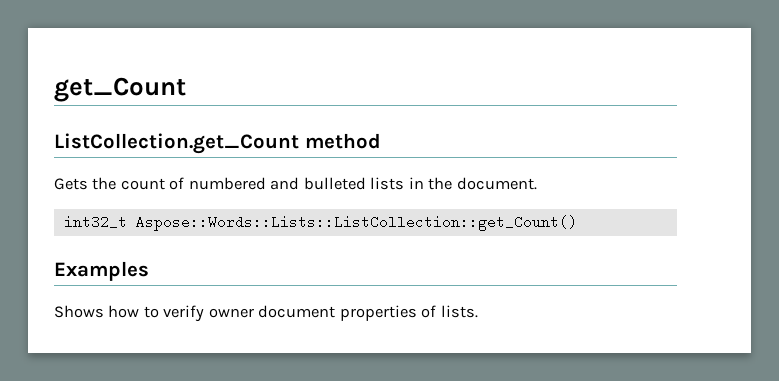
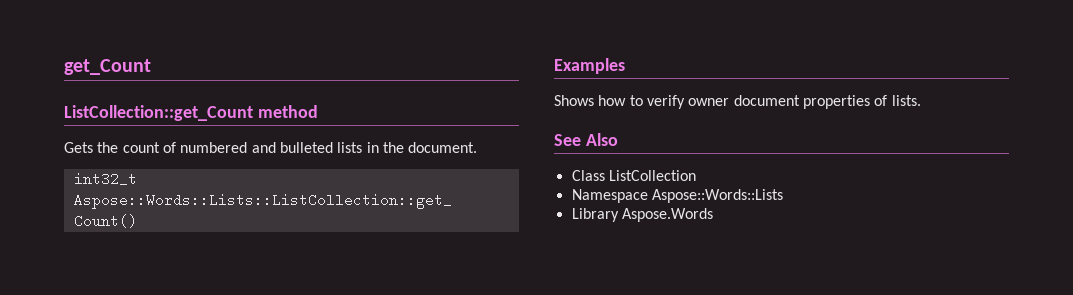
[54,133,299,154] ListCollection.get_Count -> [64,105,253,121] ListCollection::get_Count
(478, 311) none -> [554,133,618,146] [571,170,696,181] [571,189,783,203] [571,208,713,222] // See Also // Class ListCollection // Namespace Aspose::Words::Lists // Library Aspose.Words

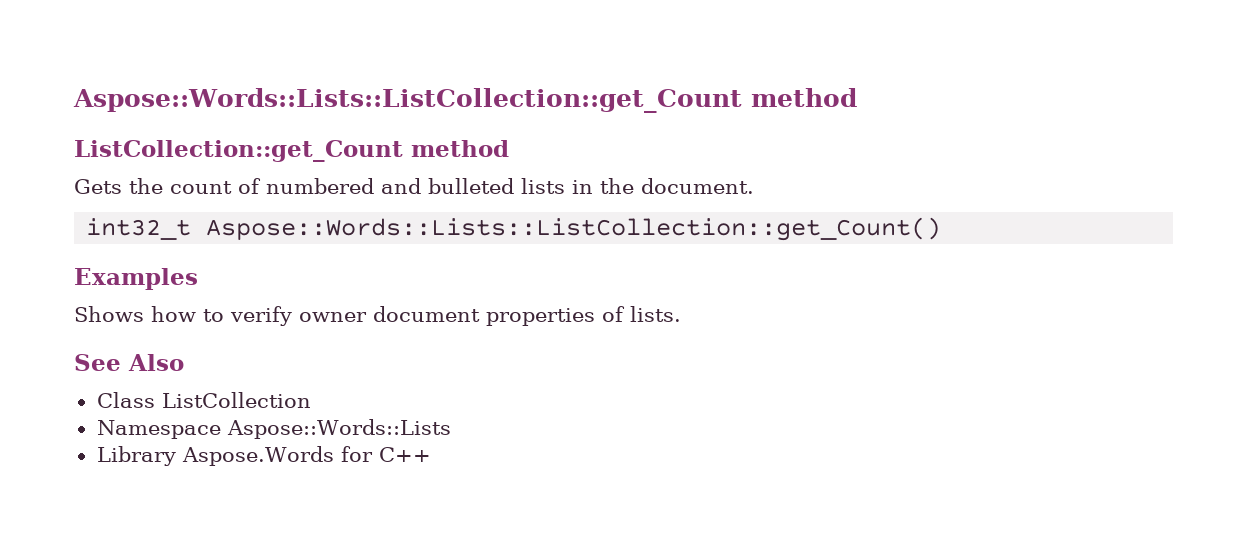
[64,59,151,75] get_Count -> [73,88,857,113] Aspose::Words::Lists::ListCollection::get_Count method
(713, 215) none -> [340,446,431,462] for C++

